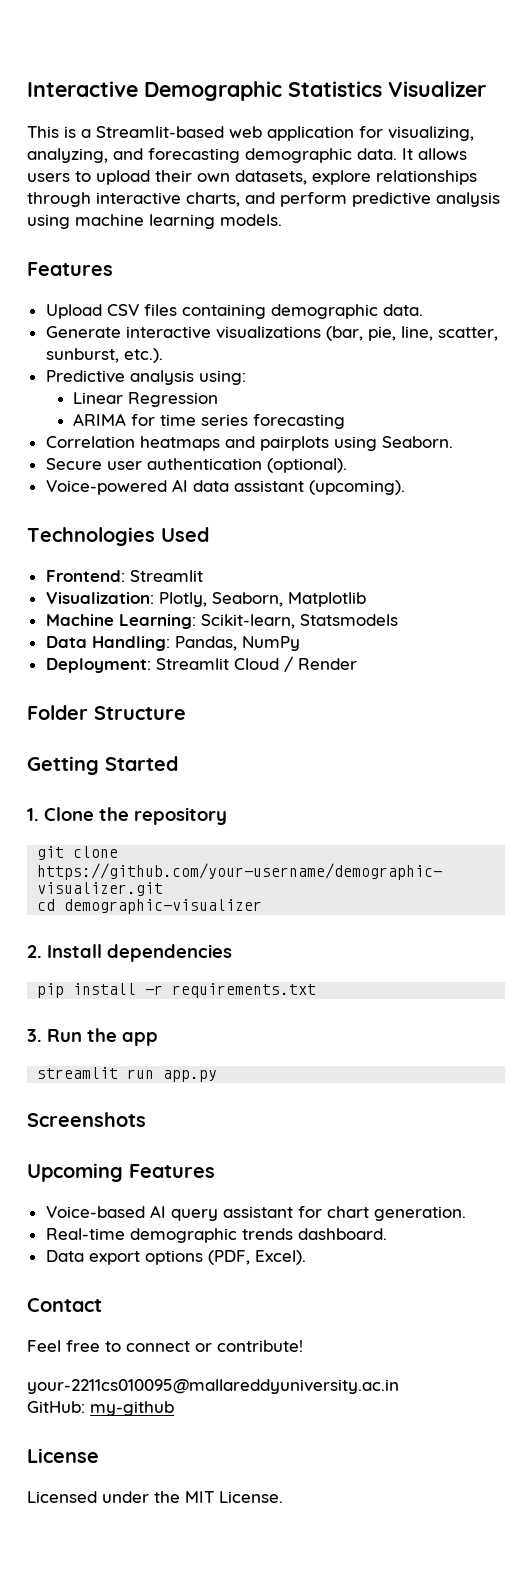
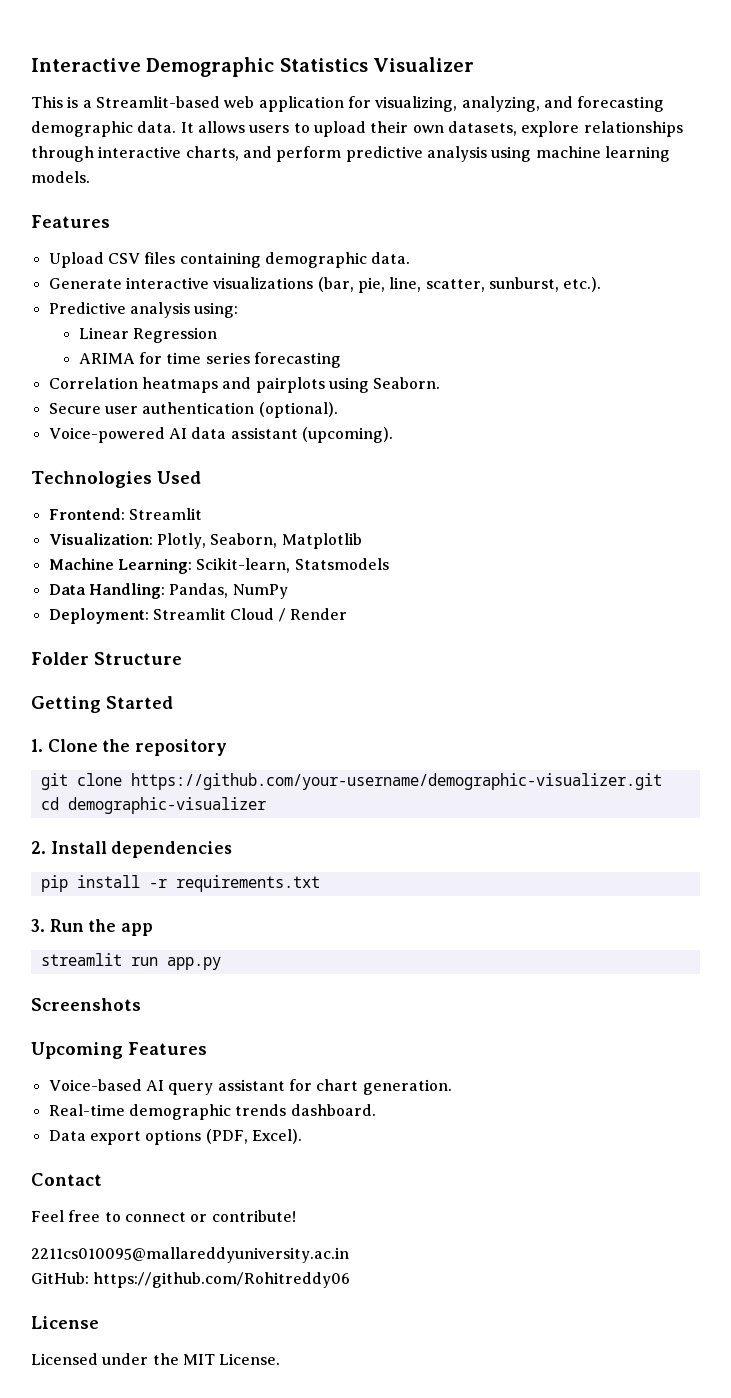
[27,1379,399,1394] your-2211cs010095@mallareddyuniversity.ac.in -> [31,1247,349,1263] 2211cs010095@mallareddyuniversity.ac.in
[90,1401,174,1416] my-github -> [93,1272,351,1288] https://github.com/Rohitreddy06

